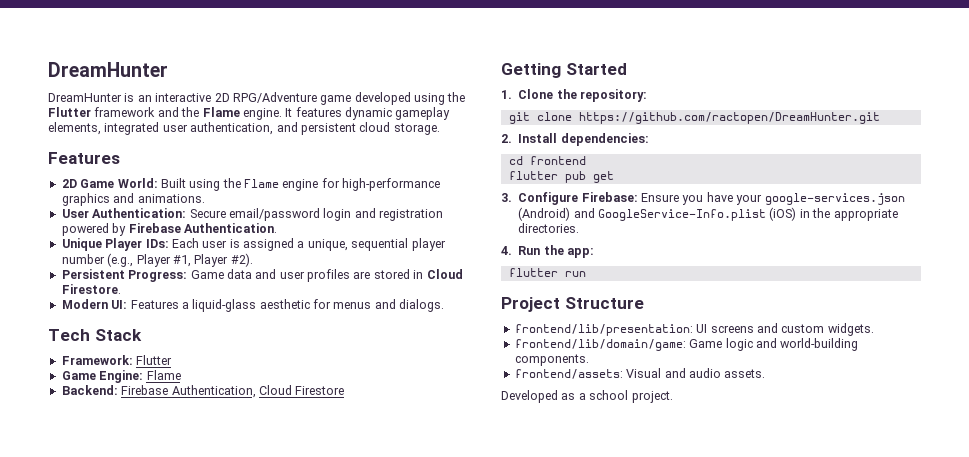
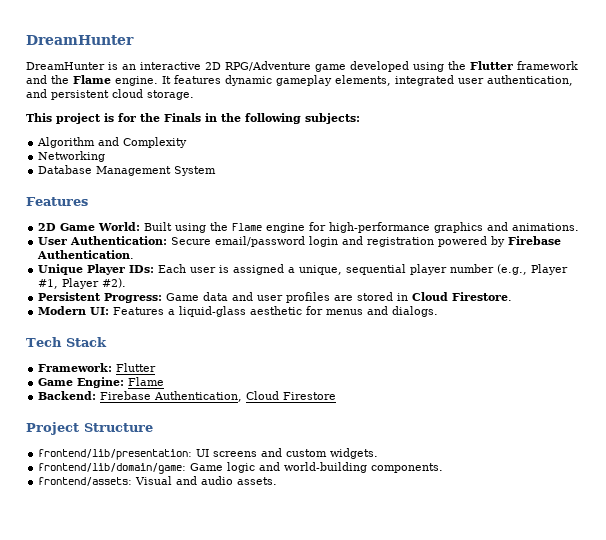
(440, 129) none -> [26,113,360,124] [37,137,188,148] [38,151,106,162] [38,165,217,176] // This project is for the Finals in the following subjects: // Algorithm and Complexity // Networking // Database Management System
[501,63,627,78] [501,89,647,102] [508,112,880,124] [501,133,649,146] [508,156,586,165] [508,171,614,183] [501,192,905,205] [518,207,898,221] [518,223,580,233] [501,245,594,258] [508,268,586,277] // Getting Started // 1. Clone the repository: // git clone https://github.com/ractopen/DreamHunter.git // 2. Install dependencies: // cd frontend // flutter pub get // 3. Configure Firebase: Ensure you have your google-services.json (Android) and GoogleService-Info.plist (iOS) in the appropriate directories. // 4. Run the app: // flutter run -> (337, 396) none
[501,390,673,403] // Developed as a school project. -> (278, 481) none

